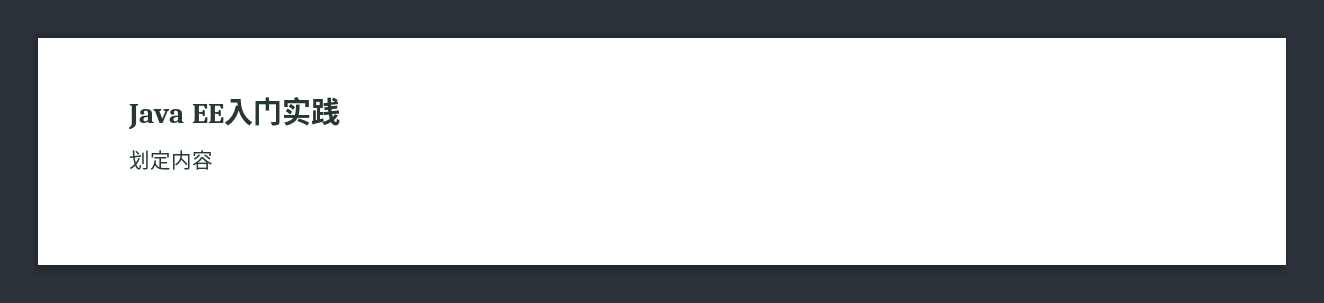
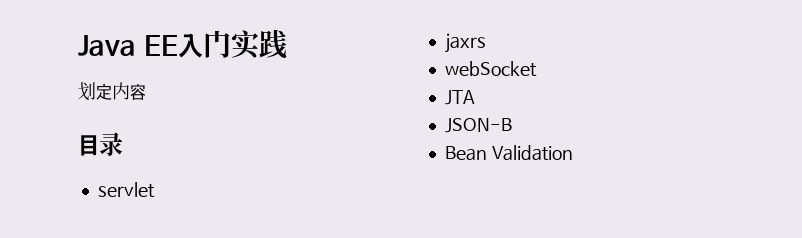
(213, 160) none -> [78,132,123,156] [97,182,155,198] [444,33,486,53] [444,61,537,77] [444,90,475,105] [444,118,512,133] [444,145,573,161] // 目录 // servlet // jaxrs // webSocket // JTA // JSON-B // Bean Validation

